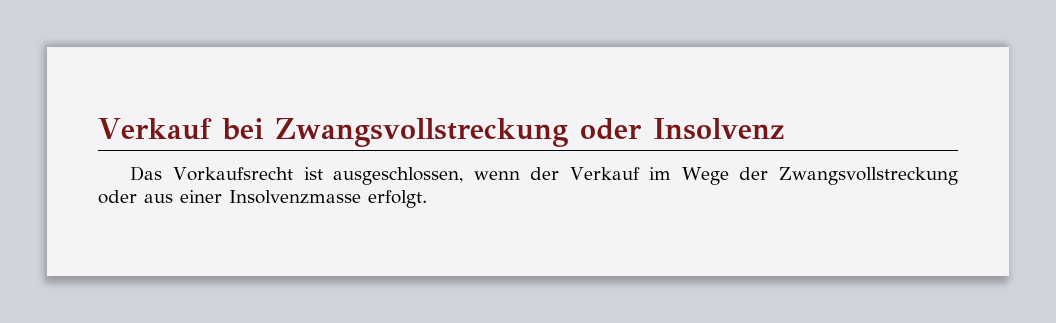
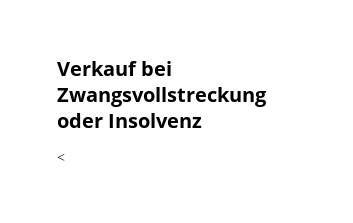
[130,166,958,185] [98,190,427,208] Das Vorkaufsrecht ist ausgeschlossen, wenn der Verkauf im Wege der Zwangsvollstreckung oder aus einer Insolvenzmasse erfolgt. -> [57,153,65,162] <

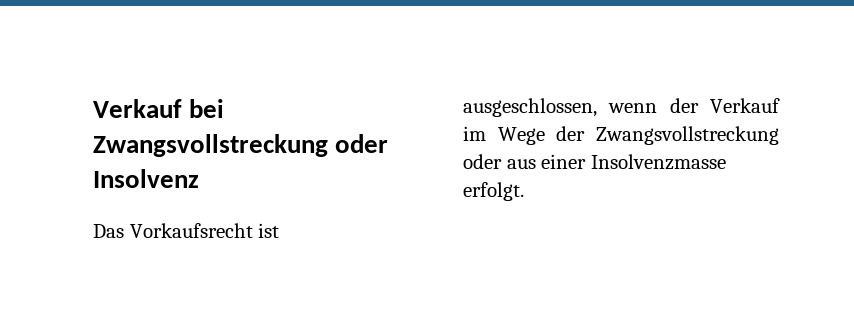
[57,153,65,162] < -> [93,223,280,238] [463,98,780,117] [463,126,779,145] [463,154,726,170] [463,182,524,201] Das Vorkaufsrecht ist ausgeschlossen, wenn der Verkauf im Wege der Zwangsvollstreckung oder aus einer Insolvenzmasse erfolgt.

